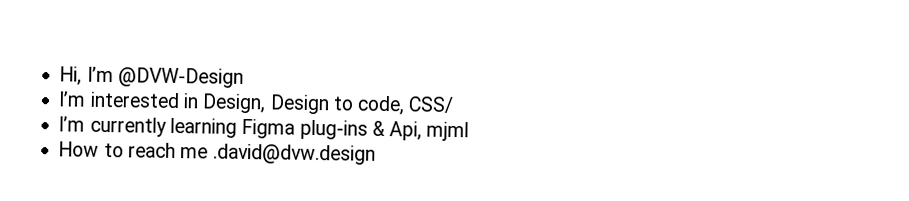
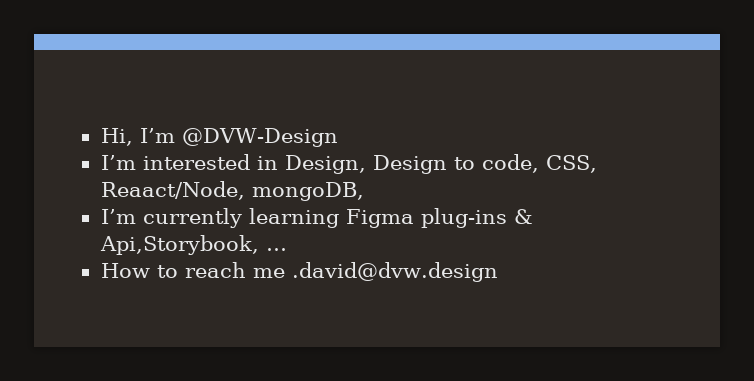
[408,96,455,113] CSS/ -> [545,155,597,173] [100,181,364,201] CSS, Reaact/Node, mongoDB,
[389,121,470,142] Api, mjml -> [99,235,287,255] Api,Storybook, …

